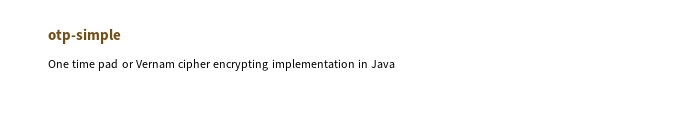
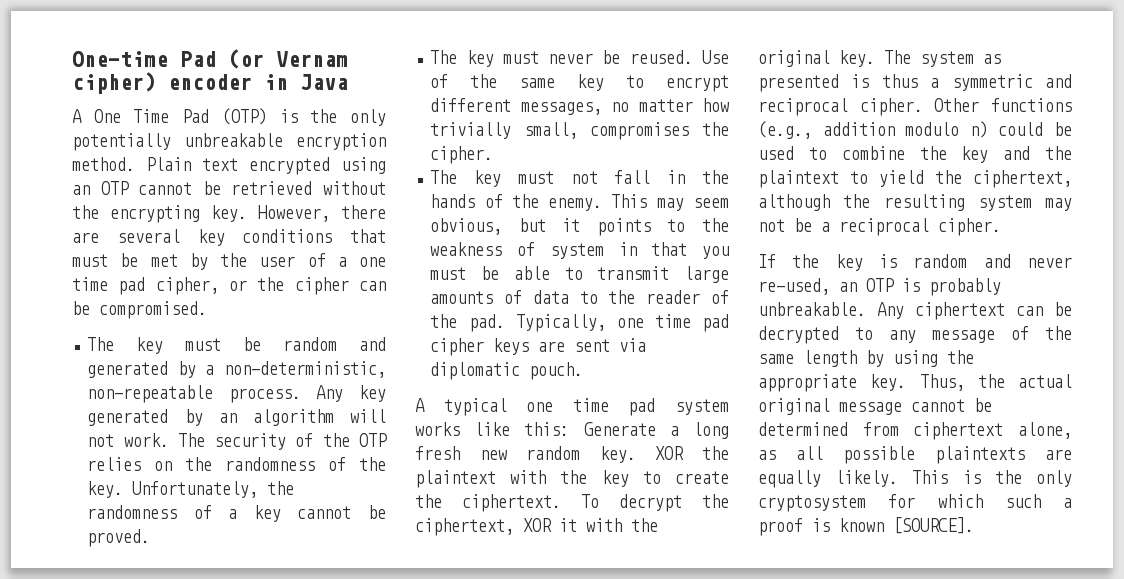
[48,28,121,44] [48,59,396,71] otp-simple // One time pad or Vernam cipher encrypting implementation in Java -> [72,49,348,69] [72,72,348,94] [72,108,387,126] [72,133,386,151] [72,157,386,175] [72,181,386,195] [72,205,386,223] [72,229,386,246] [72,253,386,270] [72,277,387,295] [72,301,207,319] [87,337,387,354] [87,361,386,378] [87,385,387,403] [87,409,386,426] [87,433,387,450] [87,457,387,471] [87,481,295,498] [87,505,386,522] [87,529,151,547] [430,50,729,67] [430,74,729,92] [430,98,729,115] [430,122,729,140] [430,146,494,164] [430,170,729,187] [430,194,729,211] [430,218,729,236] [430,242,729,259] [430,266,729,283] [430,290,729,304] [430,314,729,332] [430,338,647,356] [430,362,584,380] [415,398,729,416] [415,422,729,439] [415,446,729,463] [415,470,729,488] [415,494,729,512] [415,518,658,536] [758,50,1001,67] [758,74,1072,92] [758,98,1072,116] [758,121,1072,139] [758,146,1072,163] [758,170,1072,188] [758,194,1072,211] [758,218,1001,236] [758,254,1072,271] [758,278,1001,296] [758,302,1072,320] [758,326,1072,344] [758,350,974,367] [758,374,1072,392] [758,398,992,415] [758,422,1072,440] [758,446,1072,464] [758,470,1072,488] [758,494,1072,512] [758,517,974,536] One-time Pad (or Vernam cipher) encoder in Java // A One Time Pad (OTP) is the only potentially unbreakable encryption method. Plain text encrypted using an OTP cannot be retrieved without the encrypting key. However, there are several key conditions that must be met by the user of a one time pad cipher, or the cipher can be compromised. // The key must be random and generated by a non-deterministic, non-repeatable process. Any key generated by an algorithm will not work. The security of the OTP relies on the randomness of the key. Unfortunately, the randomness of a key cannot be proved. // The key must never be reused. Use of the same key to encrypt different messages, no matter how trivially small, compromises the cipher. // The key must not fall in the hands of the enemy. This may seem obvious, but it points to the weakness of system in that you must be able to transmit large amounts of data to the reader of the pad. Typically, one time pad cipher keys are sent via diplomatic pouch. // A typical one time pad system works like this: Generate a long fresh new random key. XOR the plaintext with the key to create the ciphertext. To decrypt the ciphertext, XOR it with the original key. The system as presented is thus a symmetric and reciprocal cipher. Other functions (e.g., addition modulo n) could be used to combine the key and the plaintext to yield the ciphertext, although the resulting system may not be a reciprocal cipher. // If the key is random and never re-used, an OTP is probably unbreakable. Any ciphertext can be decrypted to any message of the same length by using the appropriate key. Thus, the actual original message cannot be determined from ciphertext alone, as all possible plaintexts are equally likely. This is the only cryptosystem for which such a proof is known [SOURCE].

